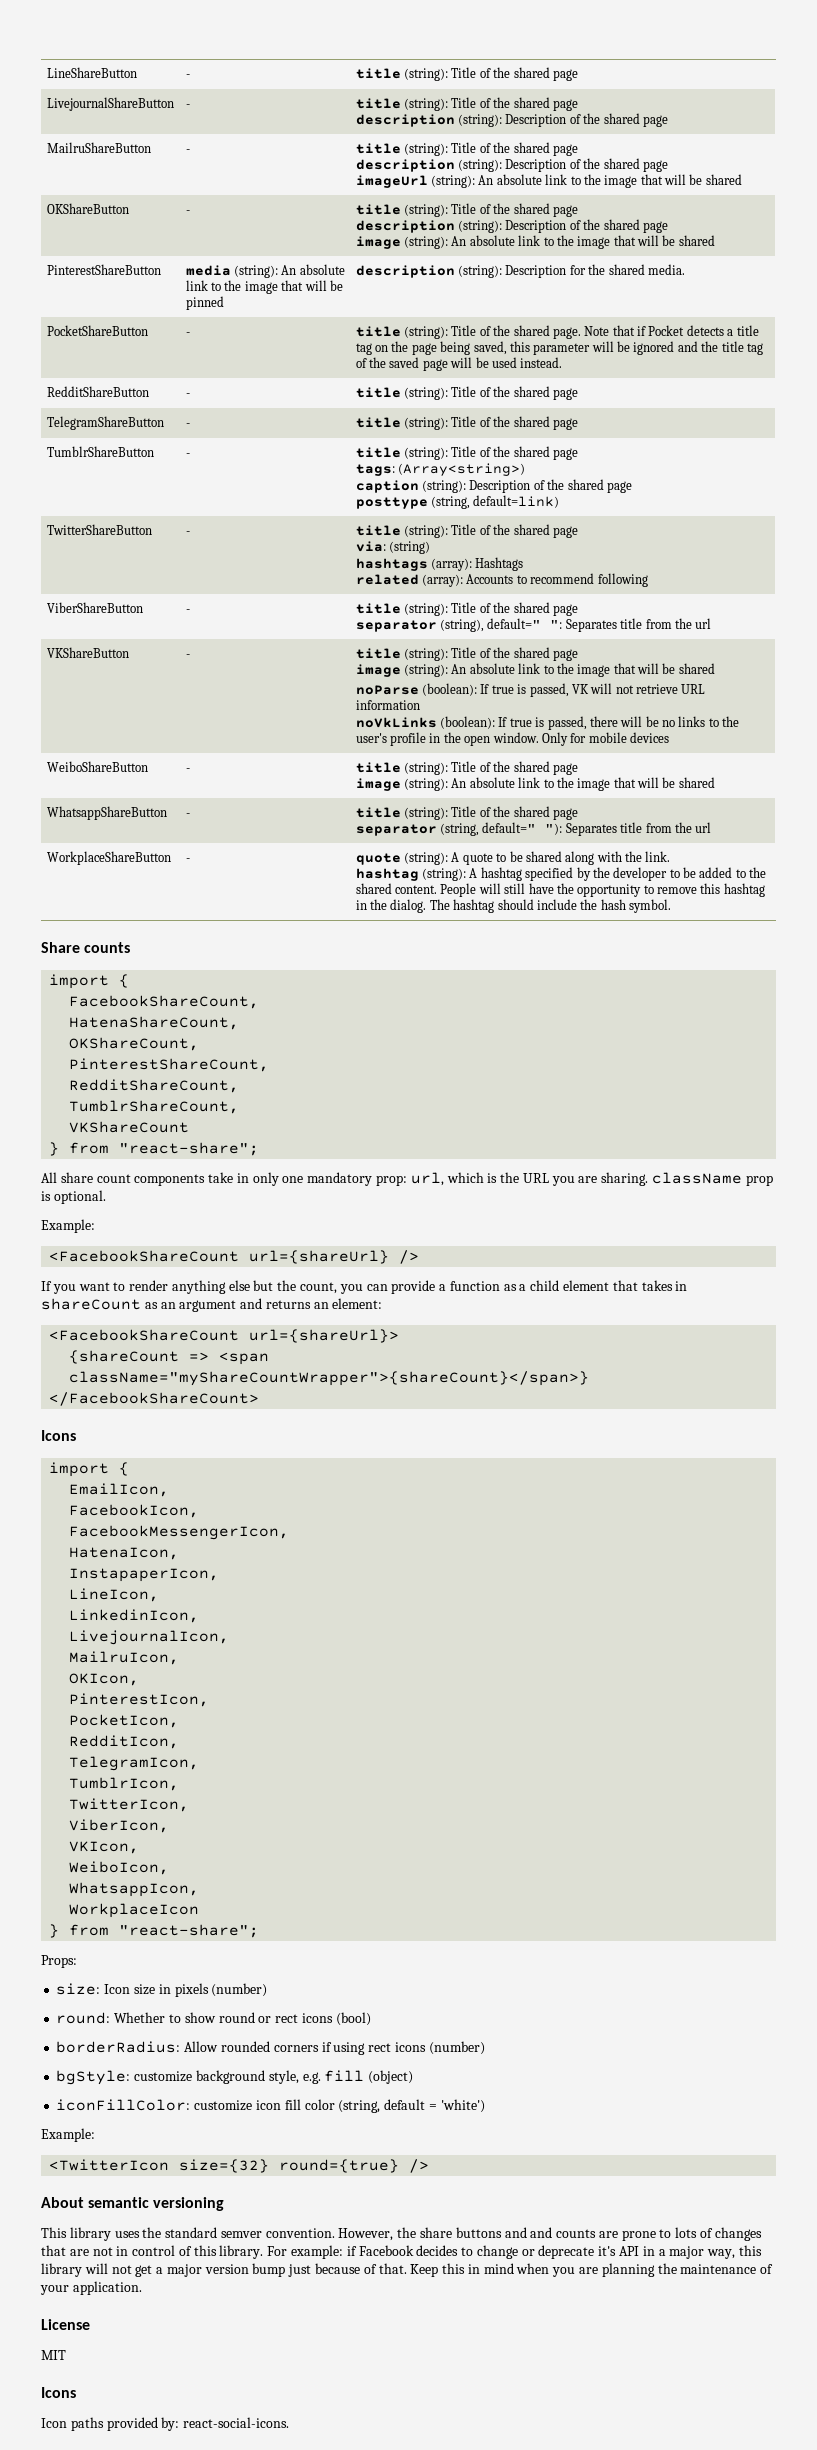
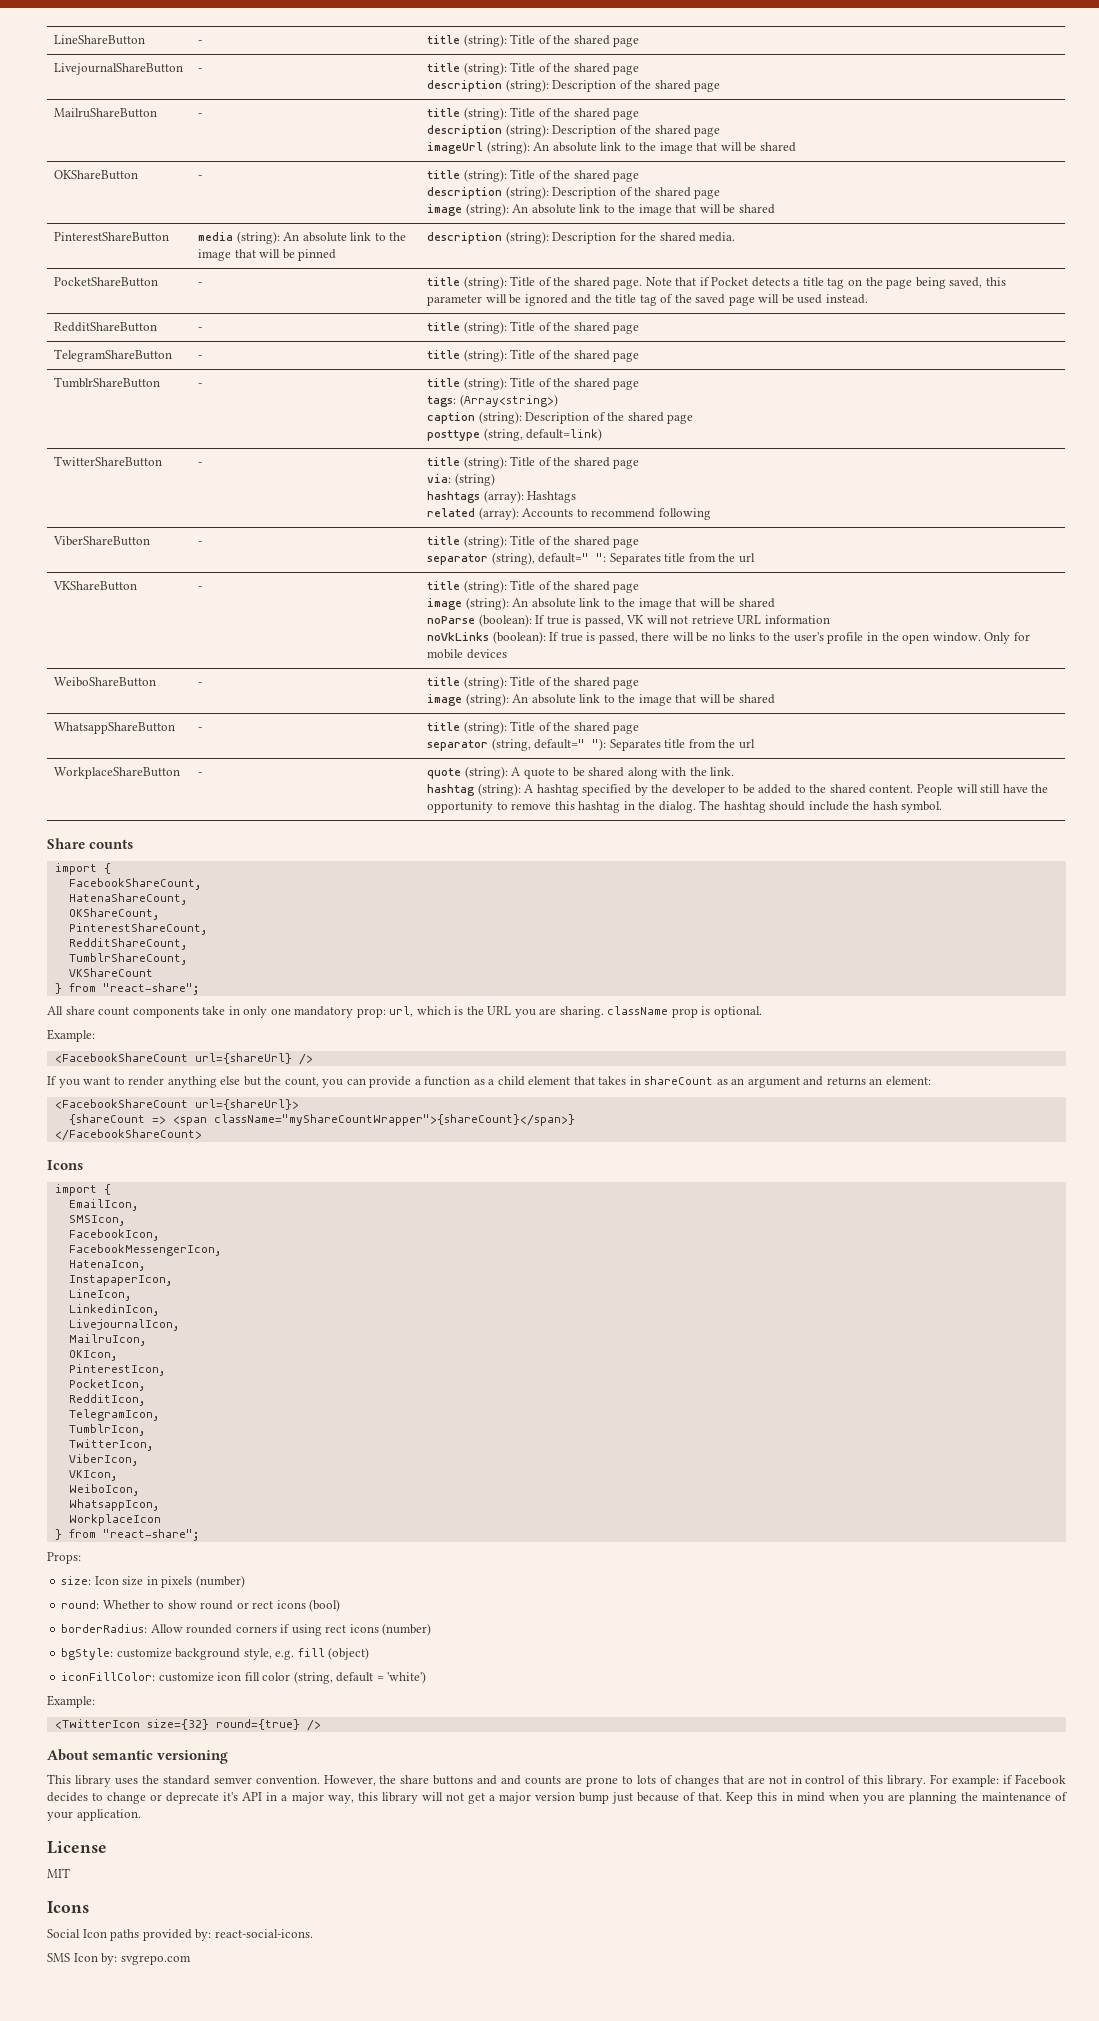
(170, 1490) none -> [68,1215,125,1226] // SMSIcon,
(76, 2392) none -> [47,1929,80,1938] Social
(290, 2422) none -> [47,1953,191,1965] // SMS Icon by: svgrepo.com

